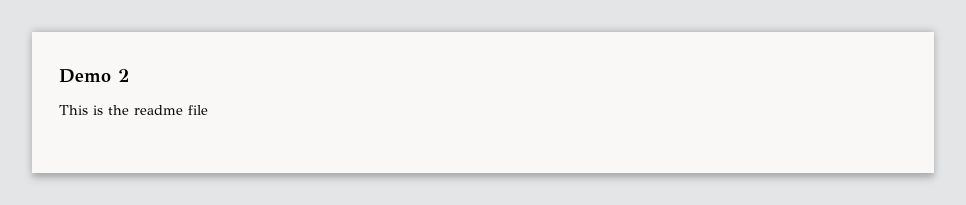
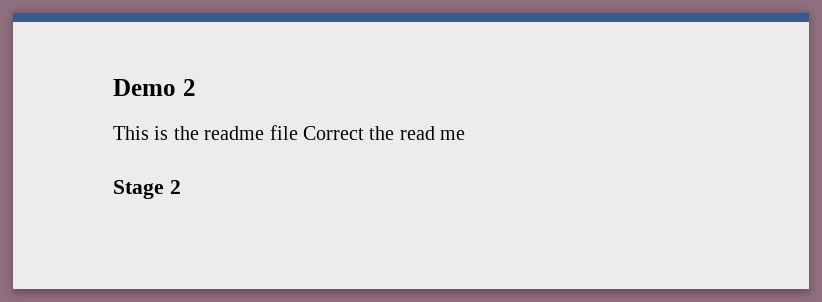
(208, 110) none -> [303,126,466,140] [113,180,181,199] Correct the read me // Stage 2

